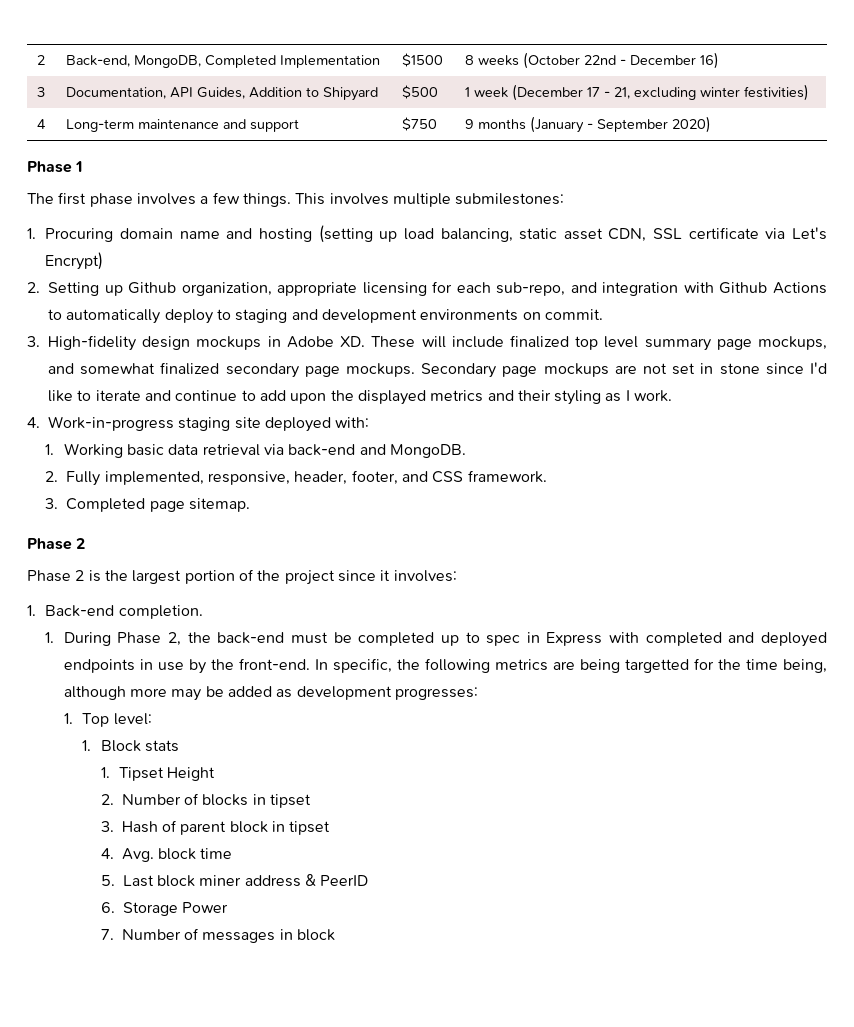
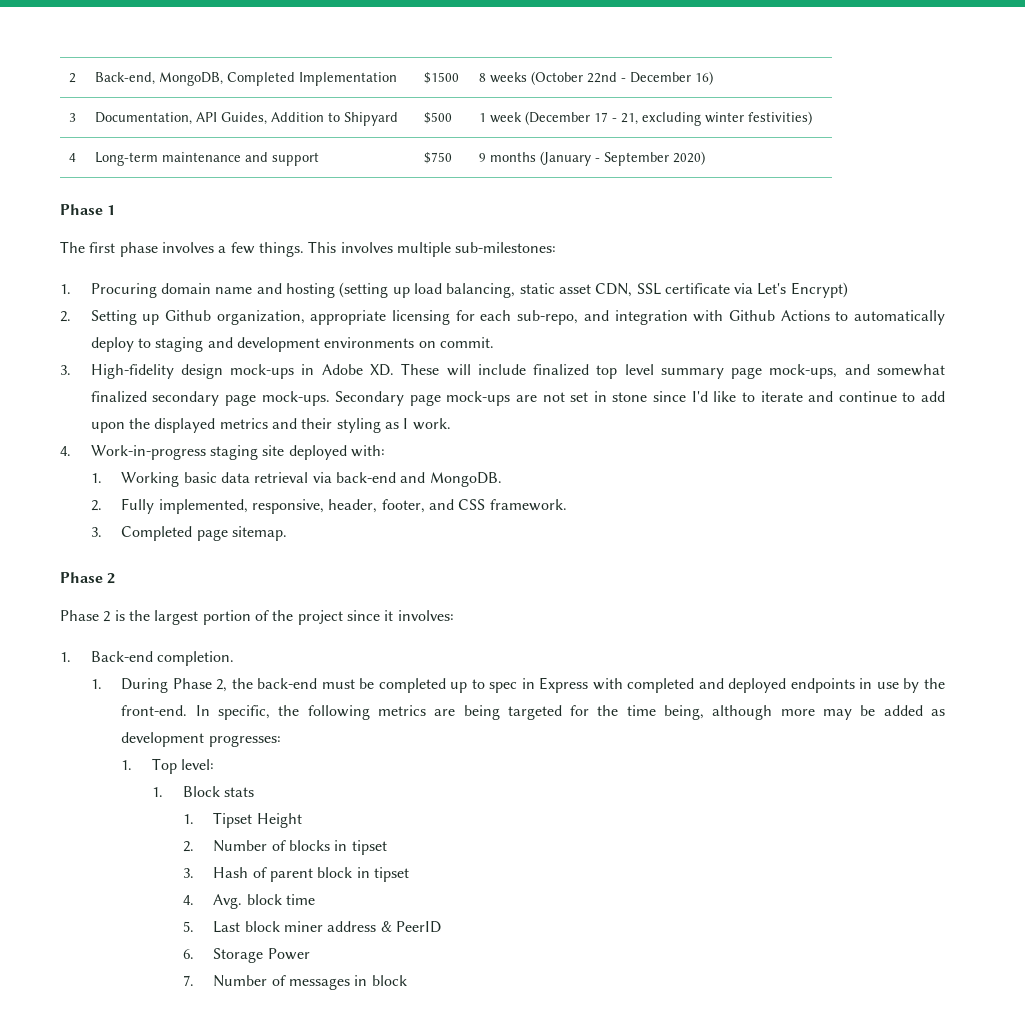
[455,193,565,205] submilestones: -> [455,242,557,253] sub-milestones:
[196,336,262,350] mockups -> [230,364,295,379] mock-ups
[757,336,827,350] mockups, -> [769,364,838,379] mock-ups,
[346,363,415,377] mockups. -> [261,391,330,406] mock-ups.
[543,363,609,377] mockups -> [446,391,511,406] mock-ups
[624,659,689,673] targetted -> [507,705,562,720] targeted

